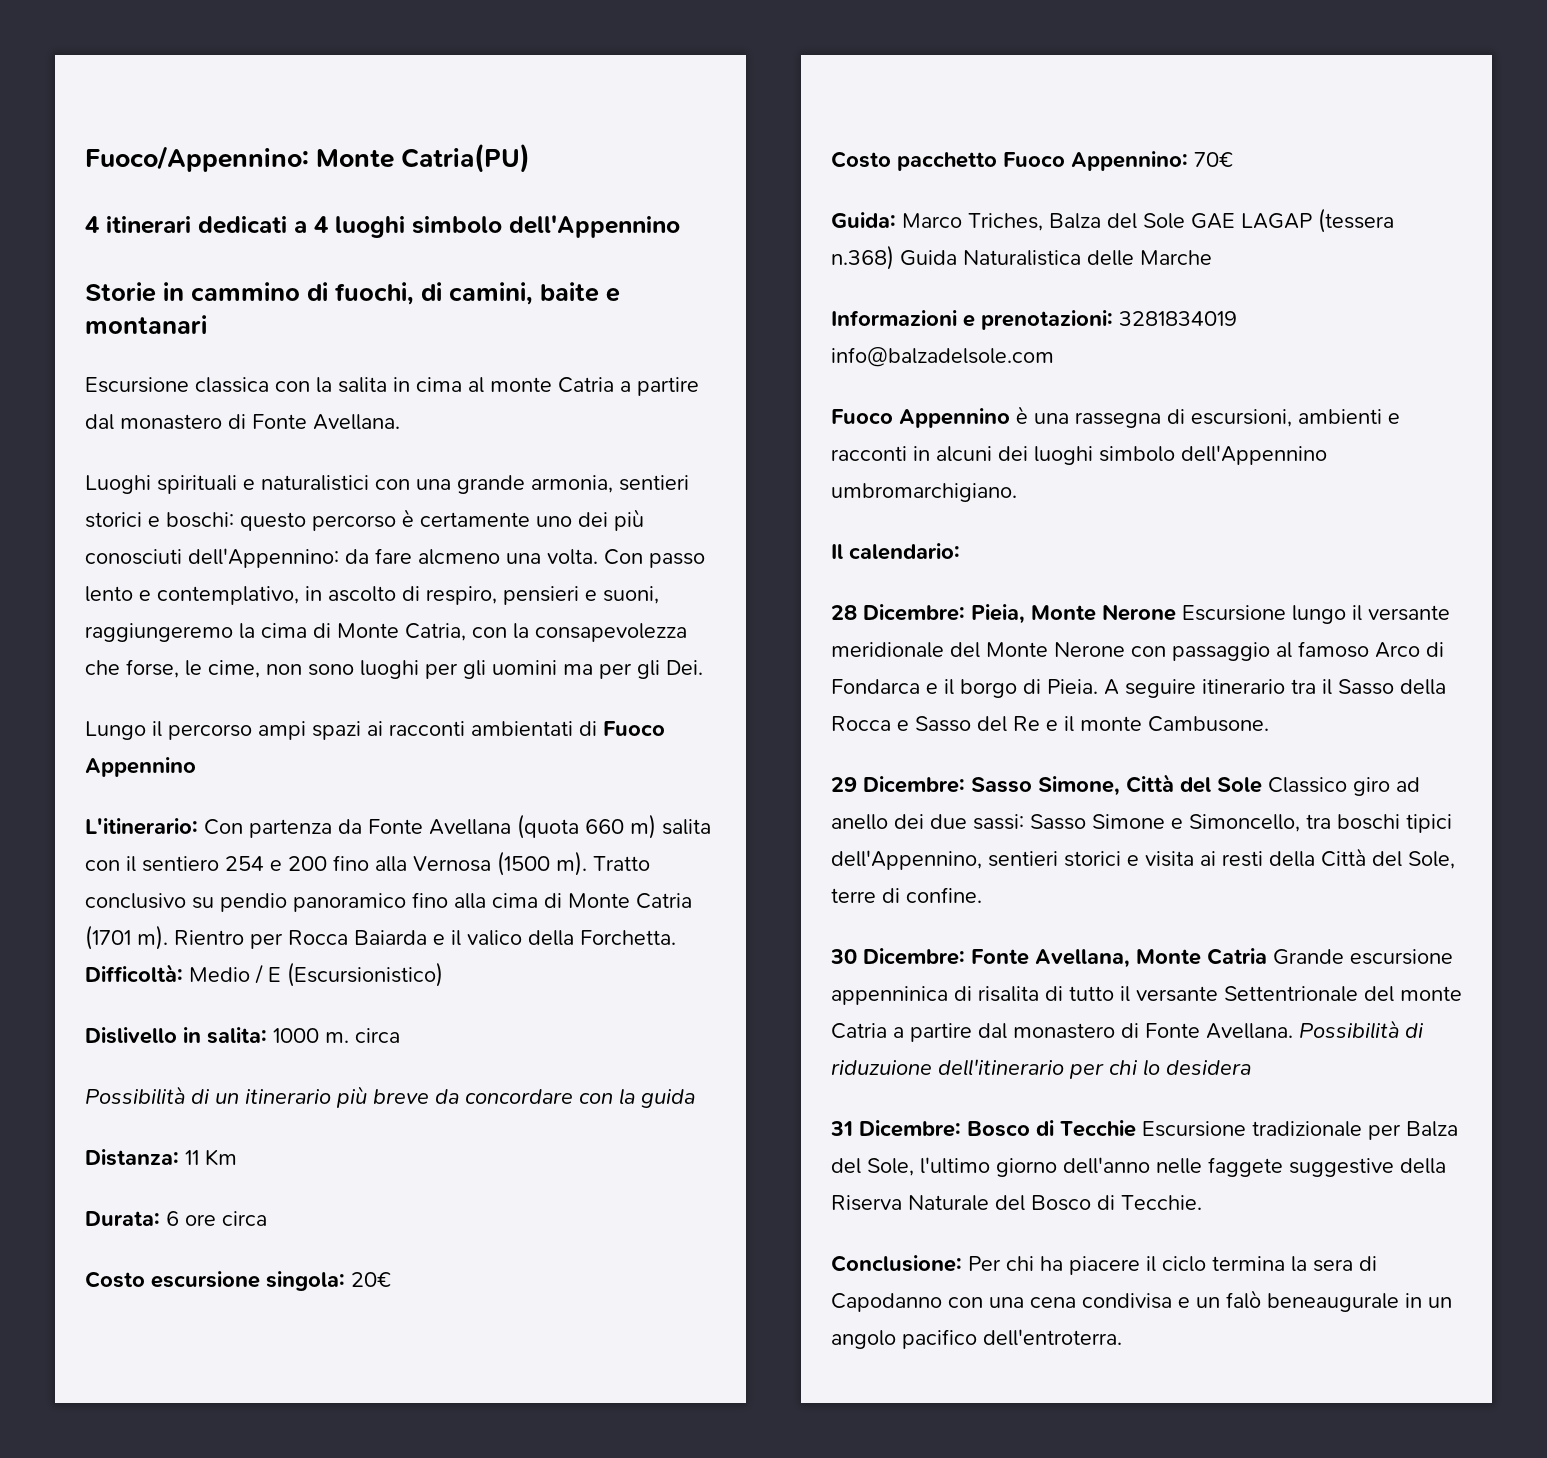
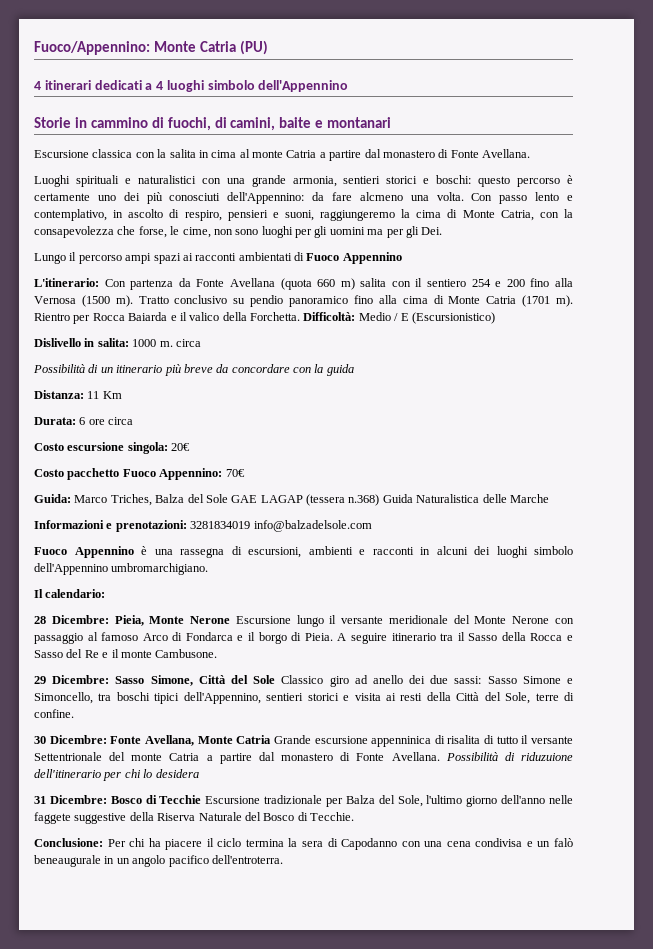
[401,143,531,173] Catria(PU) -> [200,40,269,55] Catria (PU)

